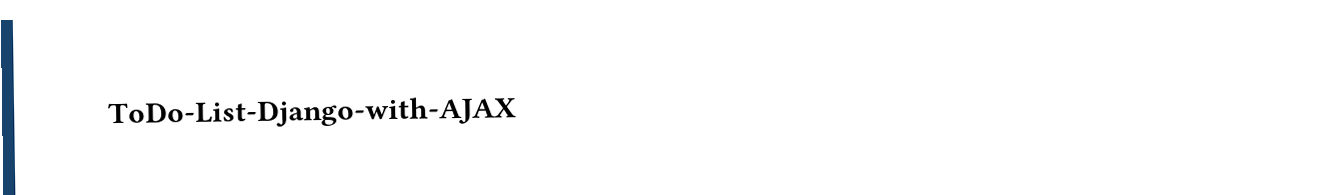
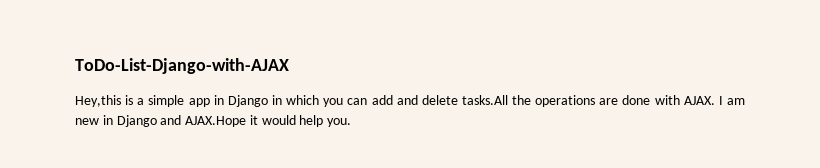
(517, 113) none -> [75,95,745,107] [75,115,352,127] // Hey,this is a simple app in Django in which you can add and delete tasks.All the operations are done with AJAX. I am new in Django and AJAX.Hope it would help you.

